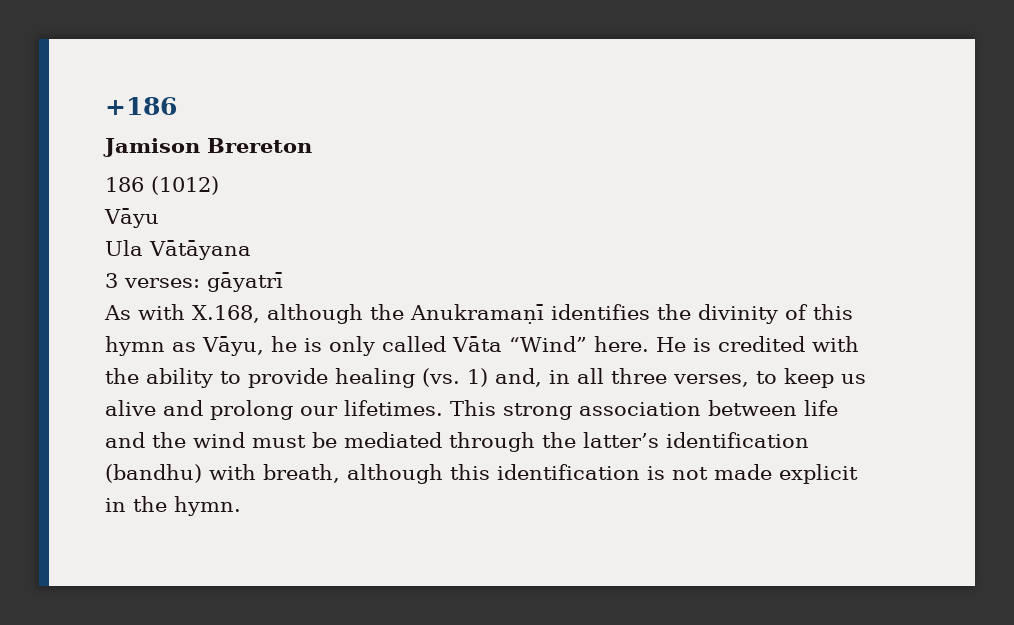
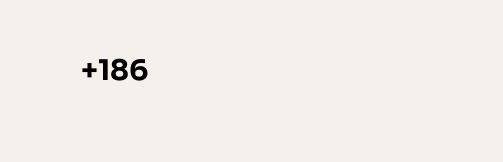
[103,138,312,157] [105,176,219,195] [104,208,159,228] [105,240,251,260] [105,272,283,292] [104,304,853,324] [105,336,859,356] [105,368,866,388] [105,400,838,420] [105,432,809,452] [105,464,858,484] [105,496,241,516] // Jamison Brereton // 186 (1012) // Vāyu // Ula Vātāyana // 3 verses: gāyatrī // As with X.168, although the Anukramaṇī identifies the divinity of this hymn as Vāyu, he is only called Vāta “Wind” here. He is credited with the ability to provide healing (vs. 1) and, in all three verses, to keep us alive and prolong our lifetimes. This strong association between life and the wind must be mediated through the latter’s identification (bandhu) with breath, although this identification is not made explicit in the hymn. -> (149, 69) none

